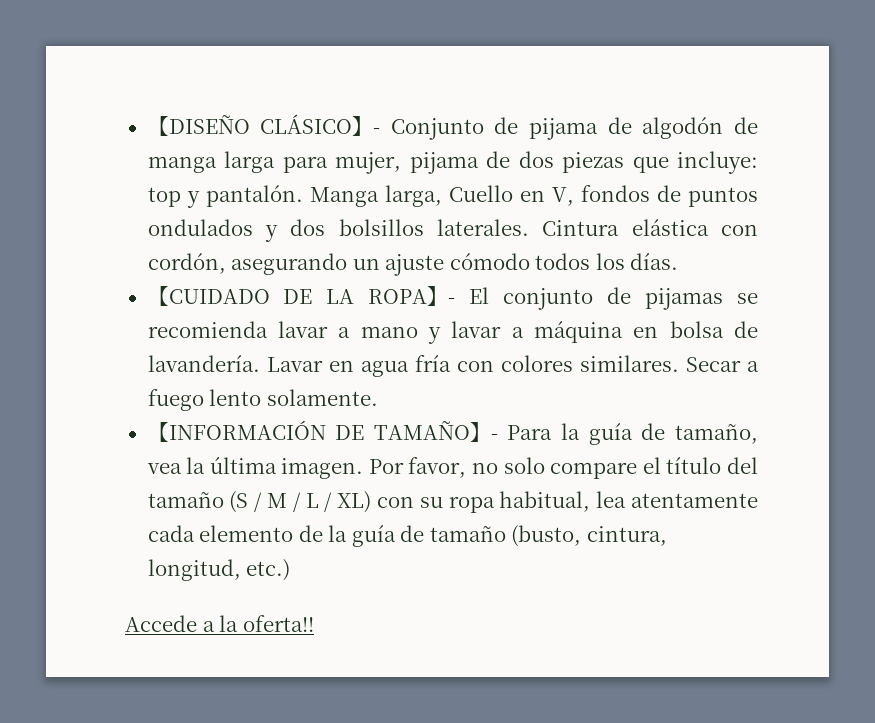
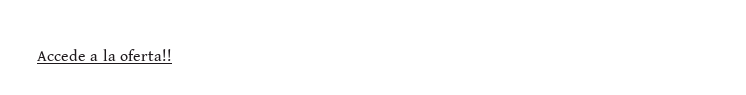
[147,114,758,140] [147,151,759,174] [147,185,758,208] [147,219,759,242] [147,253,679,276] [147,286,759,310] [147,321,759,344] [147,355,759,377] [147,389,378,411] [147,420,758,445] [146,456,759,479] [147,491,759,513] [147,525,667,547] [147,559,291,581] 【DISEÑO CLÁSICO】- Conjunto de pijama de algodón de manga larga para mujer, pijama de dos piezas que incluye: top y pantalón. Manga larga, Cuello en V, fondos de puntos ondulados y dos bolsillos laterales. Cintura elástica con cordón, asegurando un ajuste cómodo todos los días. // 【CUIDADO DE LA ROPA】- El conjunto de pijamas se recomienda lavar a mano y lavar a máquina en bolsa de lavandería. Lavar en agua fría con colores similares. Secar a fuego lento solamente. // 【INFORMACIÓN DE TAMAÑO】- Para la guía de tamaño, vea la última imagen. Por favor, no solo compare el título del tamaño (S / M / L / XL) con su ropa habitual, lea atentamente cada elemento de la guía de tamaño (busto, cintura, longitud, etc.) // -> (37, 55) none

